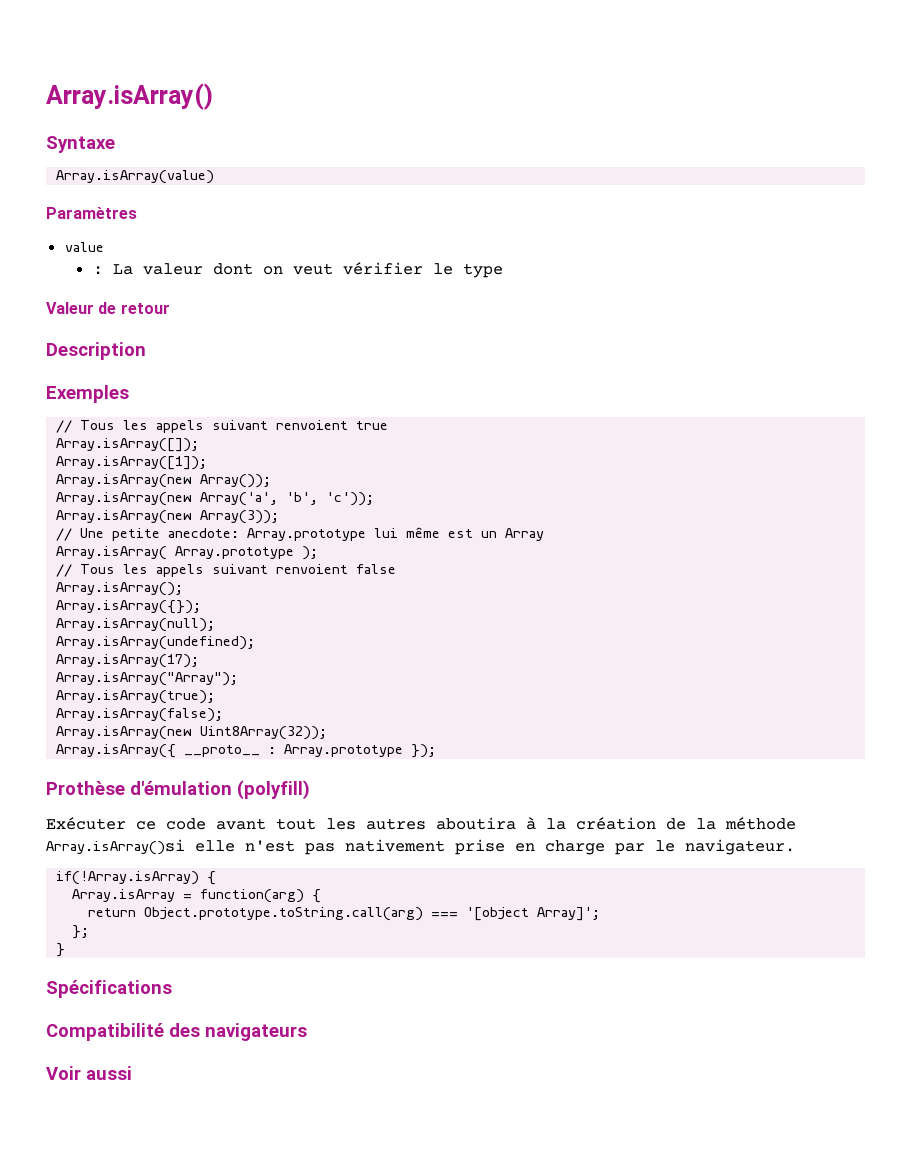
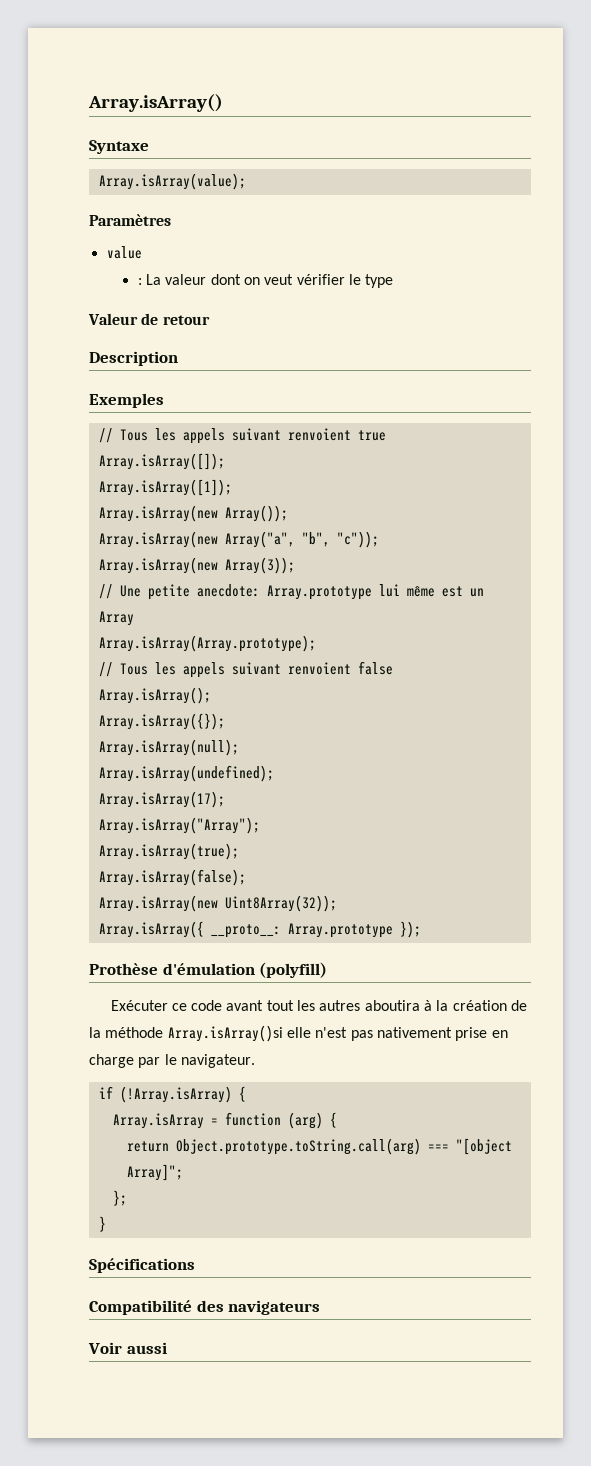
[56,170,215,184] Array.isArray(value) -> [98,173,246,190] Array.isArray(value);
[200,492,375,506] Array('a', 'b', 'c')); -> [224,531,379,548] Array("a", "b", "c"));
[56,546,319,560] Array.isArray( Array.prototype ); -> [98,635,316,652] Array.isArray(Array.prototype);
[184,745,277,757] __proto__ : -> [210,924,281,938] __proto__:
[56,871,200,885] if(!Array.isArray) -> [98,1086,232,1103] if (!Array.isArray)
[200,889,305,903] function(arg) -> [224,1112,323,1129] function (arg)
[466,907,601,921] '[object Array]'; -> [455,1138,512,1155] [126,1164,183,1181] "[object Array]";

